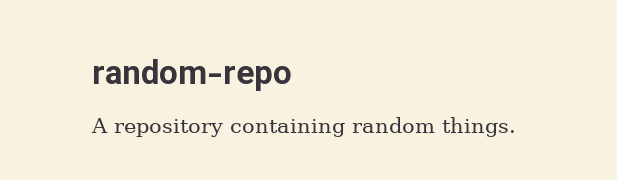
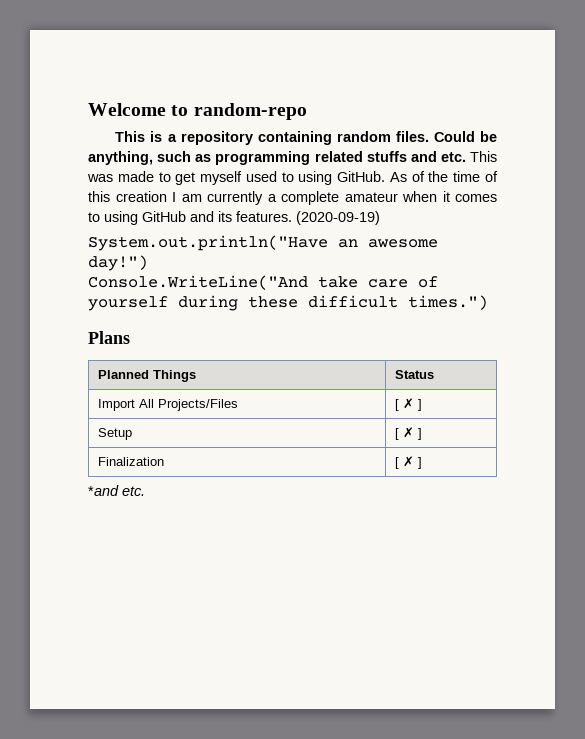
(92, 75) none -> [88,103,189,116] Welcome to
[91,117,516,137] A repository containing random things. -> [115,131,497,145] [88,151,497,165] [87,171,499,185] [88,191,497,205] [88,211,380,225] [88,235,438,251] [88,255,148,271] [88,275,438,290] [88,295,488,311] [88,331,130,344] [97,370,196,382] [394,370,434,379] [97,399,238,411] [394,398,422,411] [97,428,132,440] [394,427,422,440] [97,457,164,466] [394,456,422,469] [88,485,145,496] This is a repository containing random files. Could be anything, such as programming related stuffs and etc. This was made to get myself used to using GitHub. As of the time of this creation I am currently a complete amateur when it comes to using GitHub and its features. (2020-09-19) // System.out.println("Have an awesome day!") // Console.WriteLine("And take care of yourself during these difficult times.") // Plans // Planned Things | Status // Import All Projects/Files | [ ✗ ] // Setup | [ ✗ ] // Finalization | [ ✗ ] // *and etc.

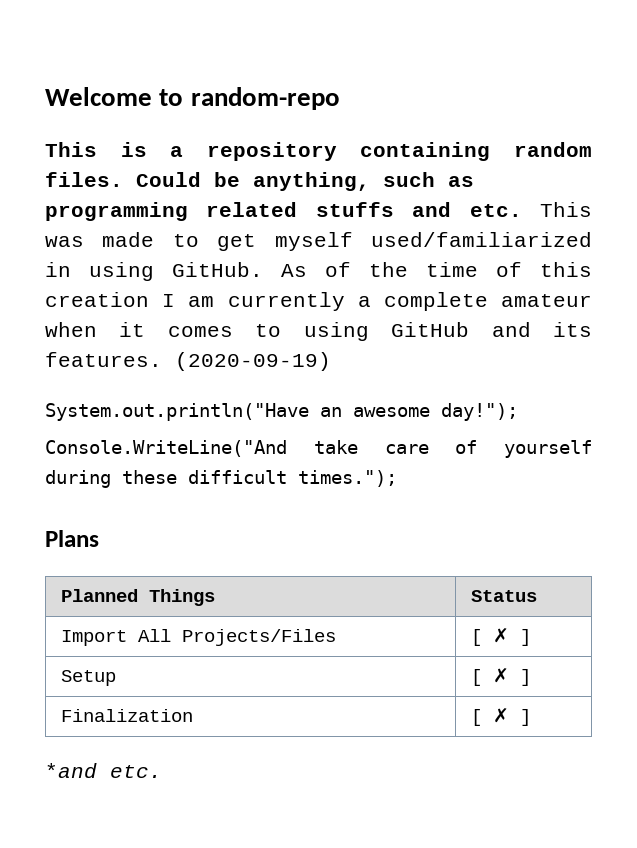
[245,171,294,182] used to -> [371,232,592,247] [45,262,71,277] used/familiarized in
[88,255,148,271] day!") -> [441,403,518,421] day!");
[408,295,488,310] times.") -> [298,470,397,487] times.");

